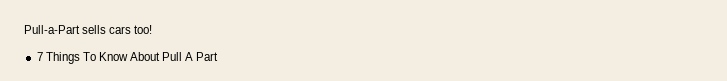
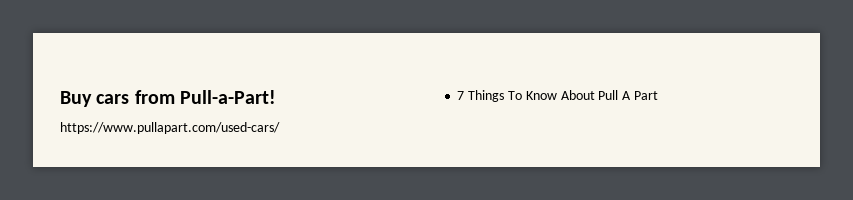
[24,25,153,34] Pull-a-Part sells cars too! -> [60,90,276,107] [60,122,280,134] Buy cars from Pull-a-Part! // https://www.pullapart.com/used-cars/

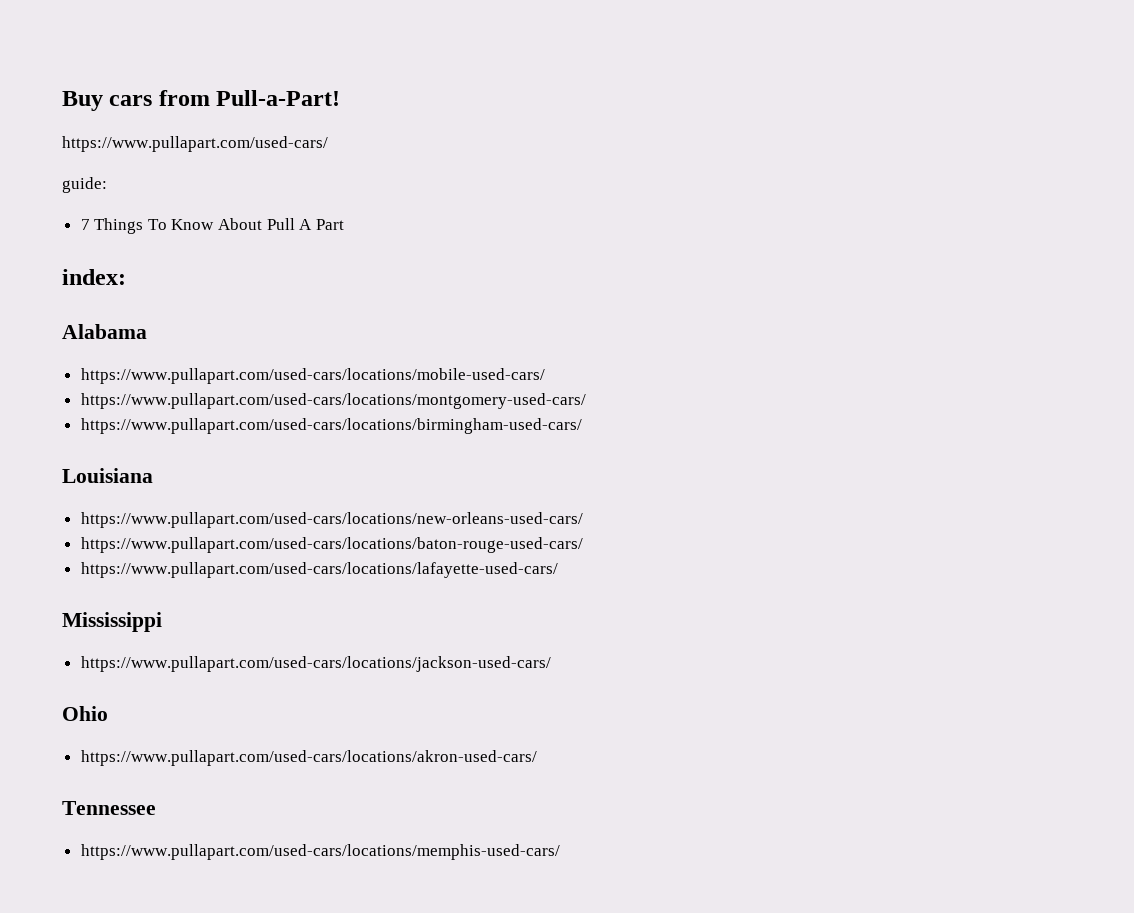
(280, 128) none -> [62,177,107,193] // guide:
(658, 95) none -> [62,269,126,285] [62,324,147,339] [80,368,545,384] [80,393,586,409] [80,418,582,434] [62,468,153,483] [80,512,583,528] [80,537,583,553] [80,562,558,578] [62,612,162,632] [80,656,551,672] [62,706,108,721] [80,750,537,766] [62,801,156,815] [80,844,560,860] // index: // Alabama // https://www.pullapart.com/used-cars/locations/mobile-used-cars/ // https://www.pullapart.com/used-cars/locations/montgomery-used-cars/ // https://www.pullapart.com/used-cars/locations/birmingham-used-cars/ // Louisiana // https://www.pullapart.com/used-cars/locations/new-orleans-used-cars/ // https://www.pullapart.com/used-cars/locations/baton-rouge-used-cars/ // https://www.pullapart.com/used-cars/locations/lafayette-used-cars/ // Mississippi // https://www.pullapart.com/used-cars/locations/jackson-used-cars/ // Ohio // https://www.pullapart.com/used-cars/locations/akron-used-cars/ // Tennessee // https://www.pullapart.com/used-cars/locations/memphis-used-cars/

